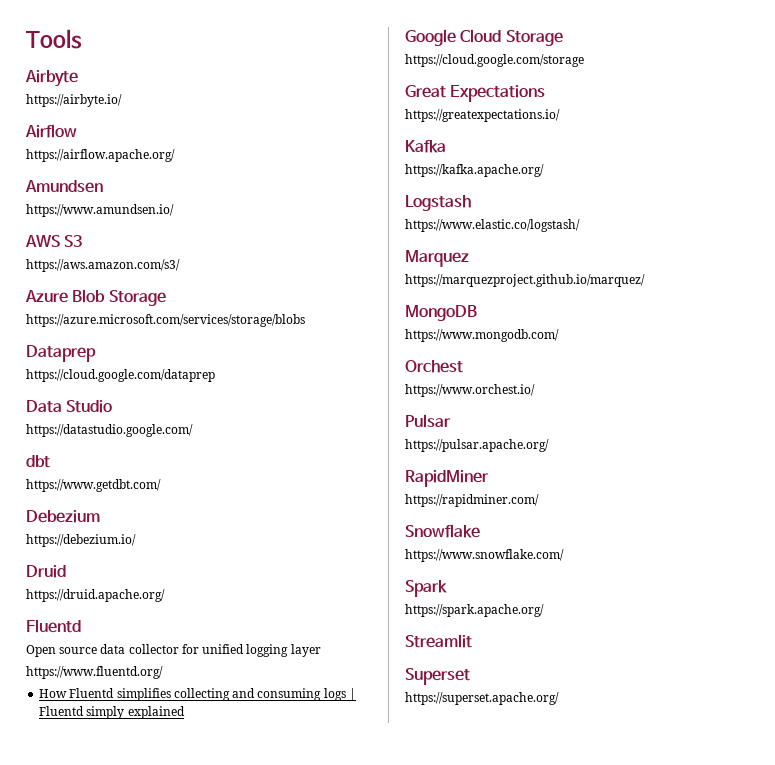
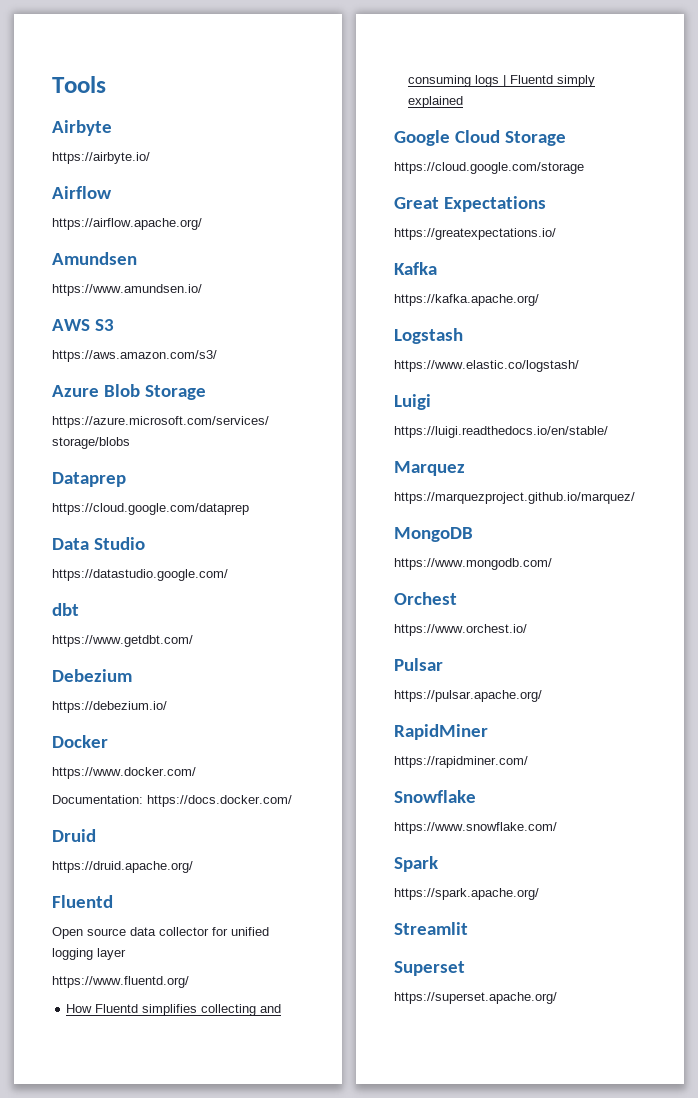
(136, 540) none -> [52,735,108,748] [52,767,196,779] [52,795,292,807] // Docker // https://www.docker.com/ // Documentation: https://docs.docker.com/
(580, 225) none -> [394,394,431,410] [394,426,608,438] // Luigi // https://luigi.readthedocs.io/en/stable/

